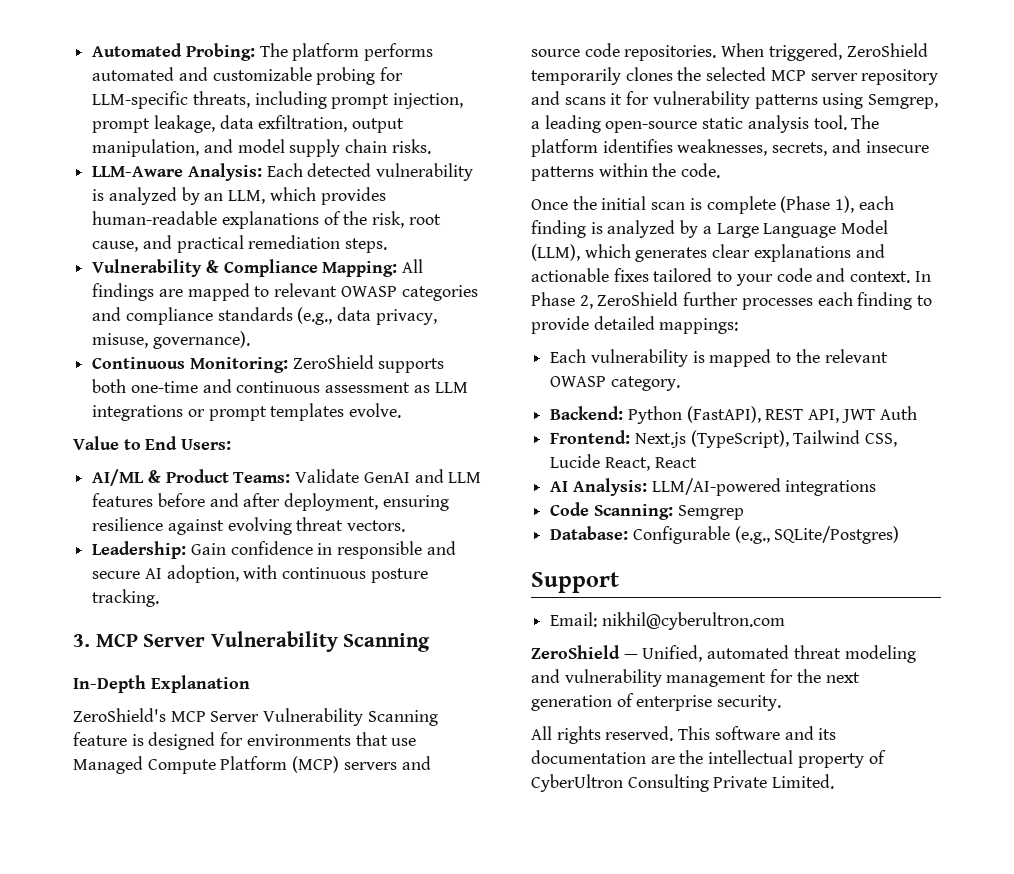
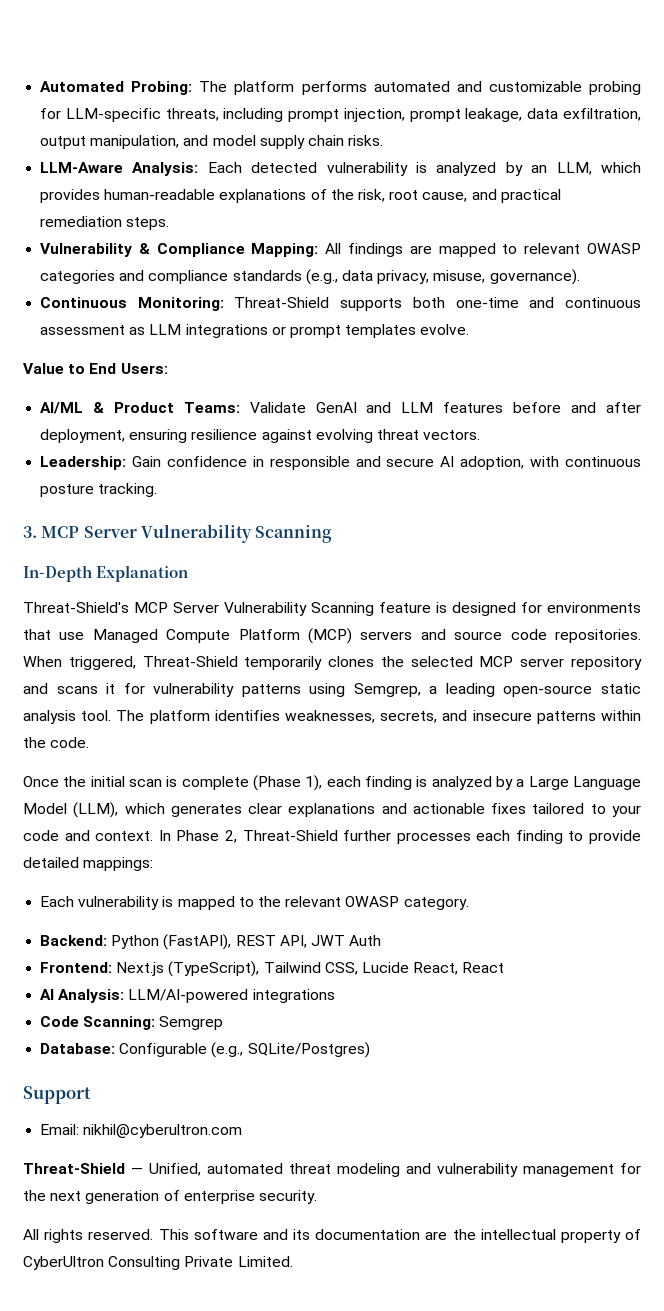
[292,355,374,369] ZeroShield -> [234,297,330,308] Threat-Shield
[73,708,166,722] ZeroShield's -> [23,602,129,613] Threat-Shield's
[846,43,928,57] ZeroShield -> [142,656,238,667] Threat-Shield
[597,292,679,306] ZeroShield -> [242,830,338,841] Threat-Shield
[531,645,620,659] ZeroShield -> [23,1163,125,1174] Threat-Shield

